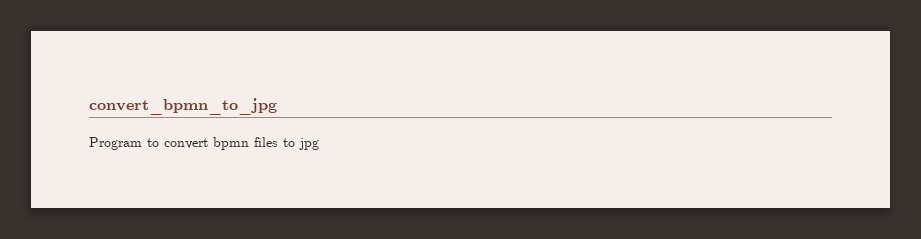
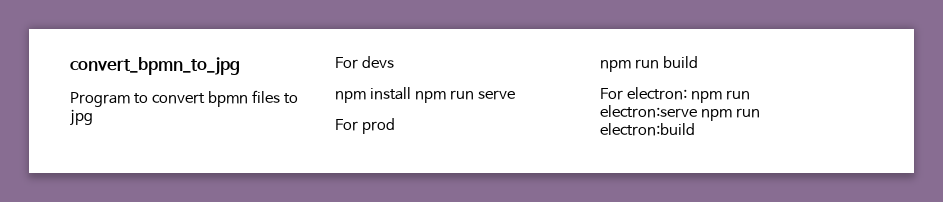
(319, 144) none -> [335,56,394,69] [335,87,515,103] [335,118,395,134] [600,56,698,72] [600,87,750,103] [600,105,760,121] [600,123,695,136] // For devs // npm install npm run serve // For prod // npm run build // For electron: npm run electron:serve npm run electron:build

